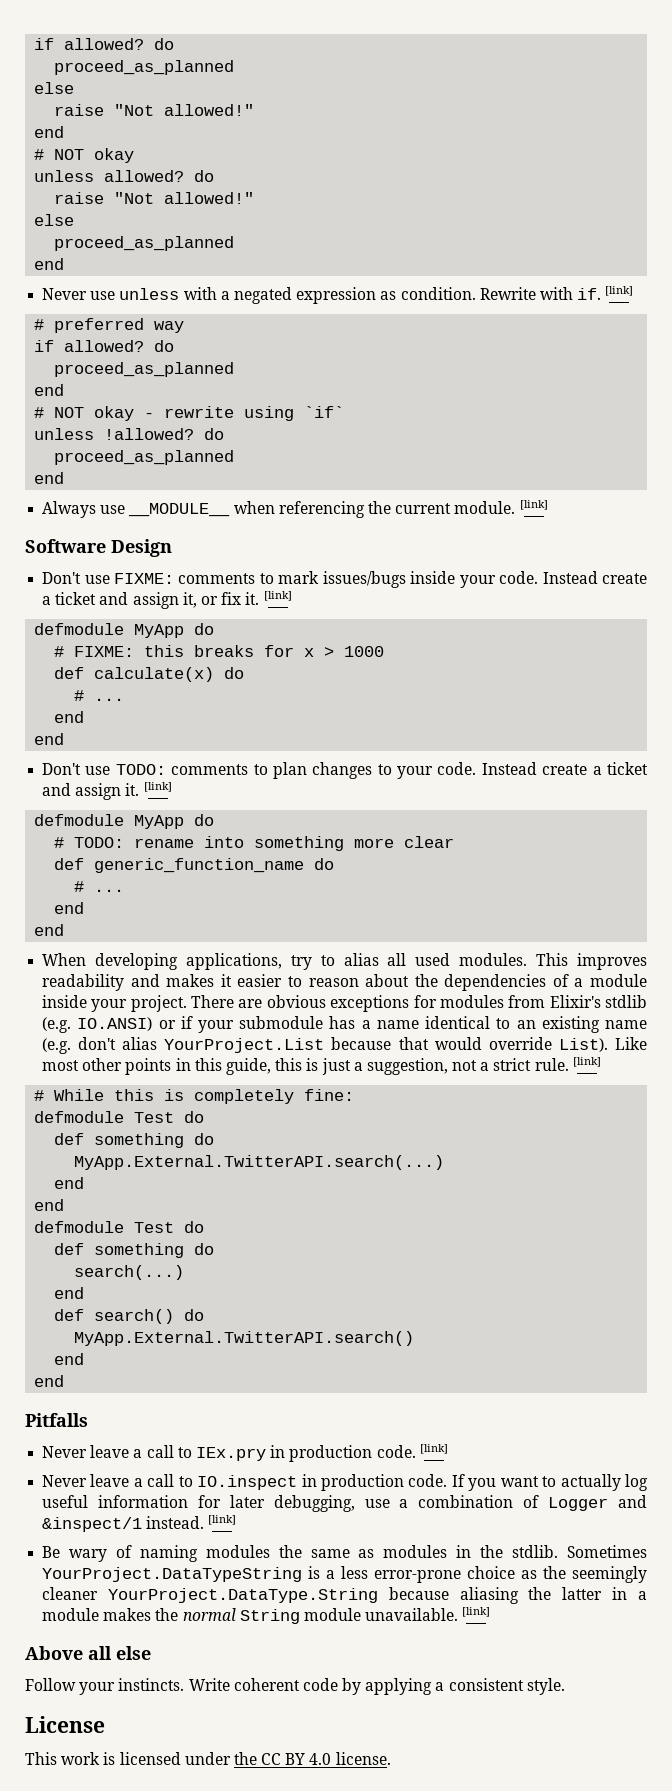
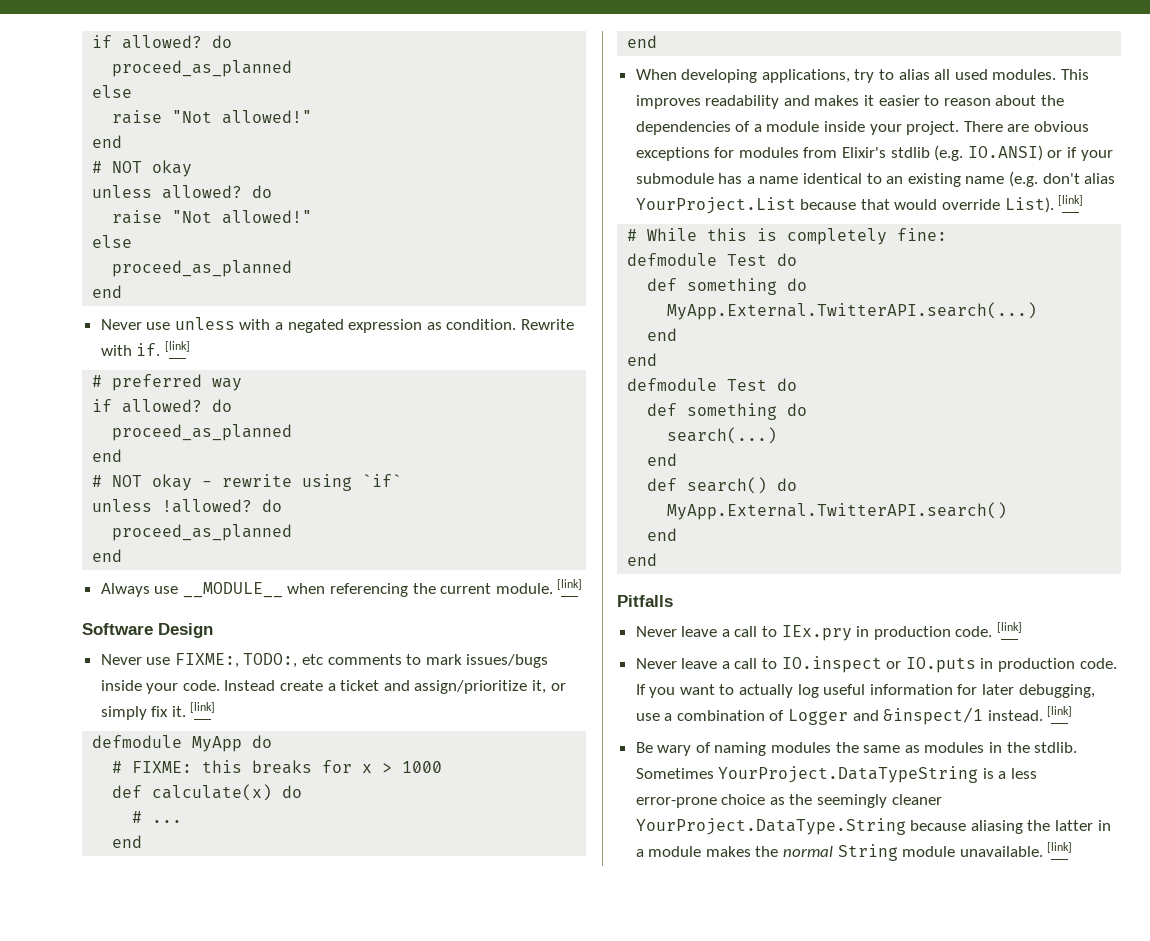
[42,572,174,584] Don't use FIXME: -> [100,653,324,668] Never use FIXME:, TODO:, etc
[132,592,179,609] assign -> [414,680,528,694] assign/prioritize
(218, 600) none -> [100,706,147,720] simply
[42,762,649,779] [42,782,172,800] [34,814,215,829] [54,836,455,851] [54,858,335,873] [74,881,125,892] [54,902,85,914] [34,924,65,936] // Don't use TODO: comments to plan changes to your code. Instead create a ticket and assign it. [link] // defmodule MyApp do // # TODO: rename into something more clear // def generic_function_name do // # ... // end // end -> (658, 41) none
[615,1037,648,1050] [42,1058,569,1075] Like most other points in this guide, this is just a suggestion, not a strict rule. -> (1054, 205) none
(298, 1482) none -> [886,657,976,673] or IO.puts
[25,1646,151,1660] [25,1678,565,1695] [25,1716,105,1733] [25,1752,391,1765] // Above all else // Follow your instincts. Write coherent code by applying a consistent style. // License // This work is licensed under the CC BY 4.0 license. -> (1073, 847) none

